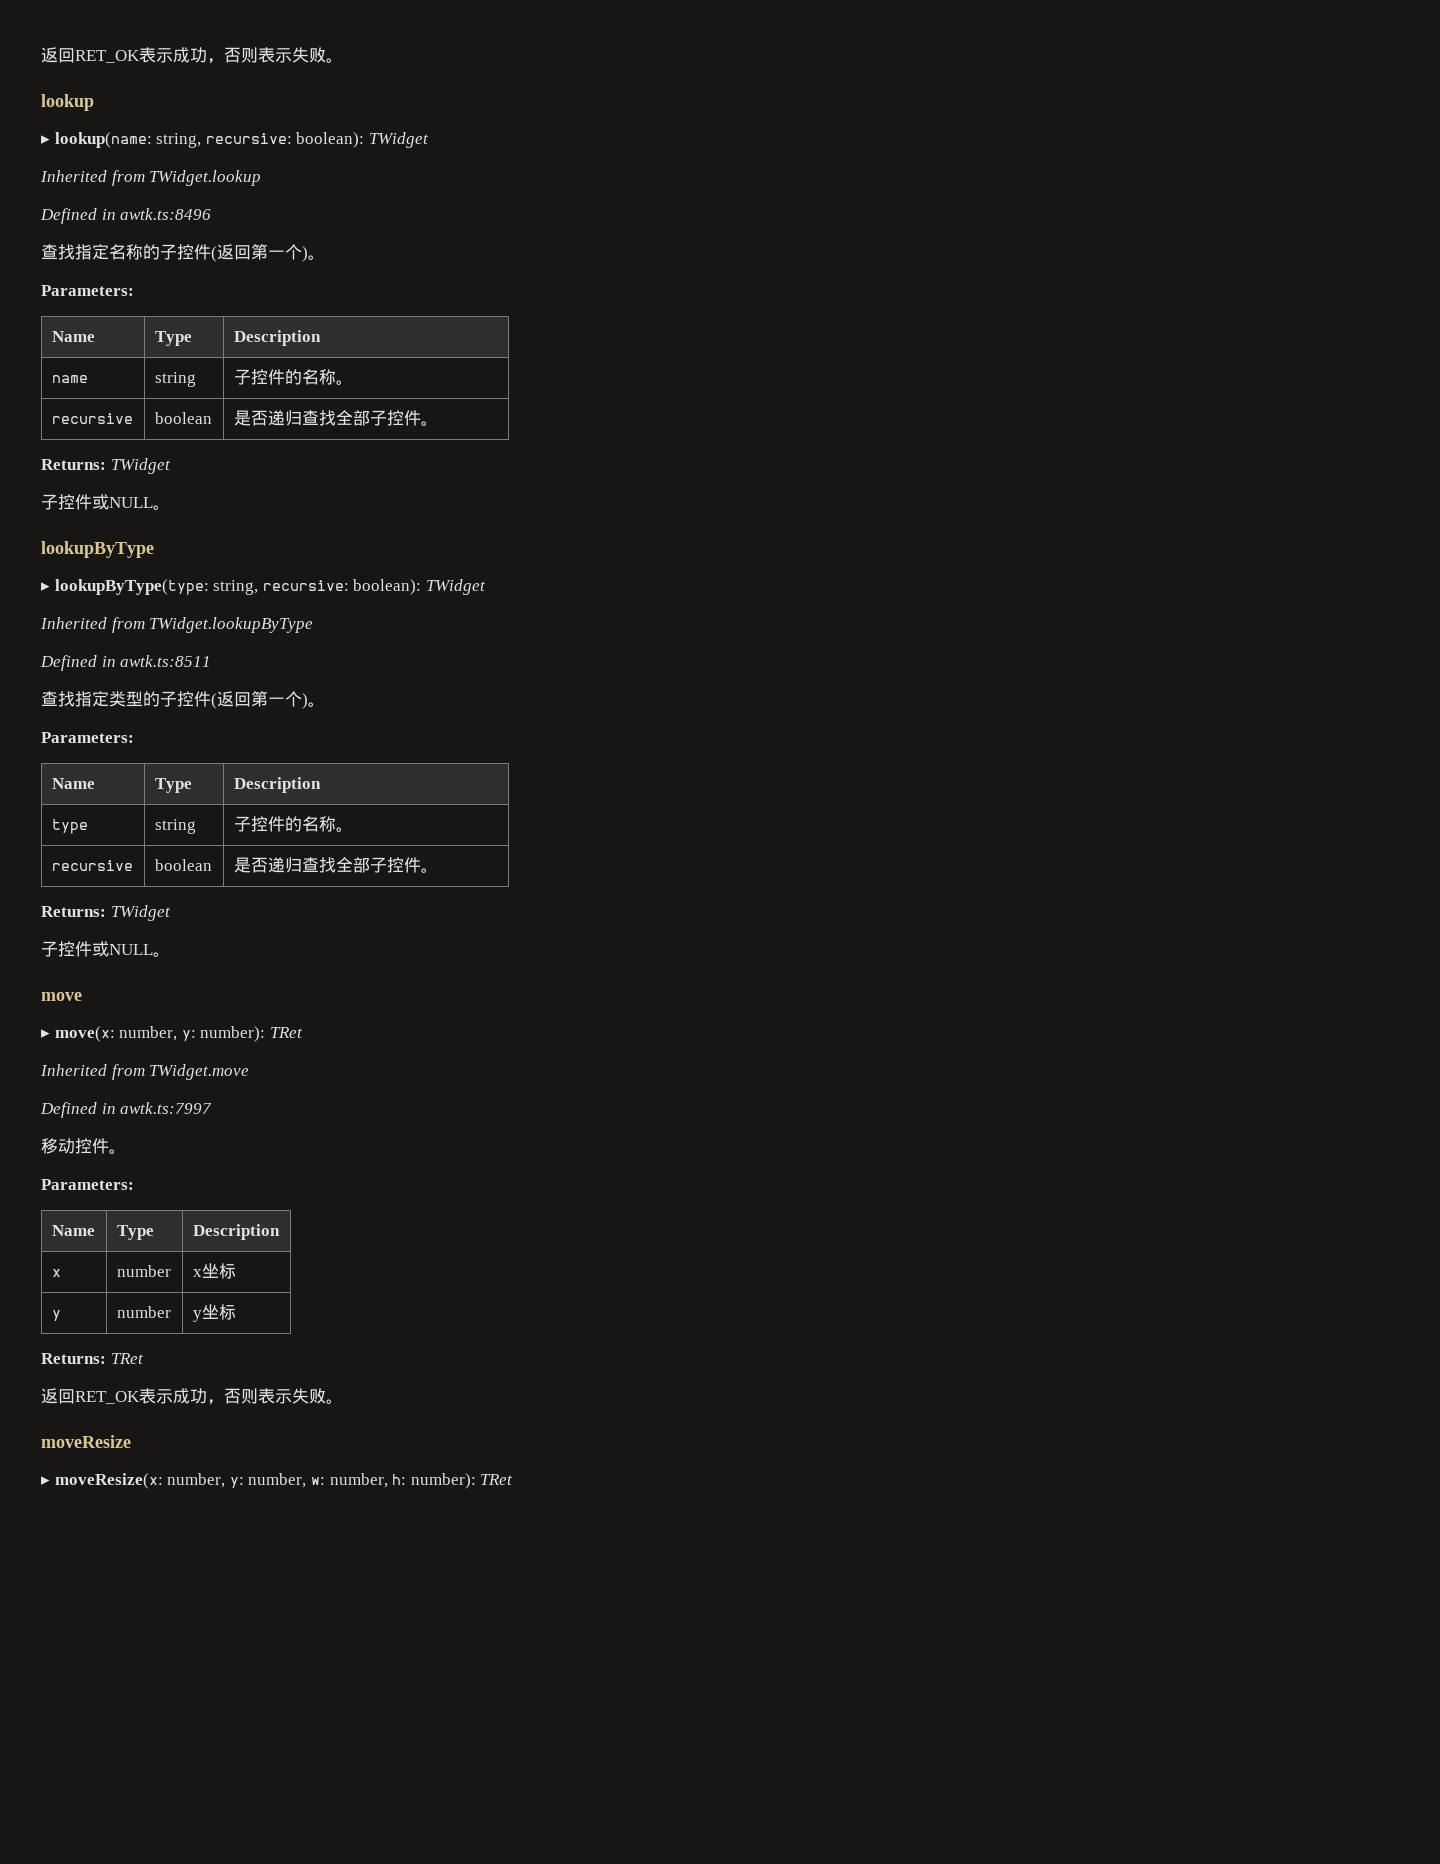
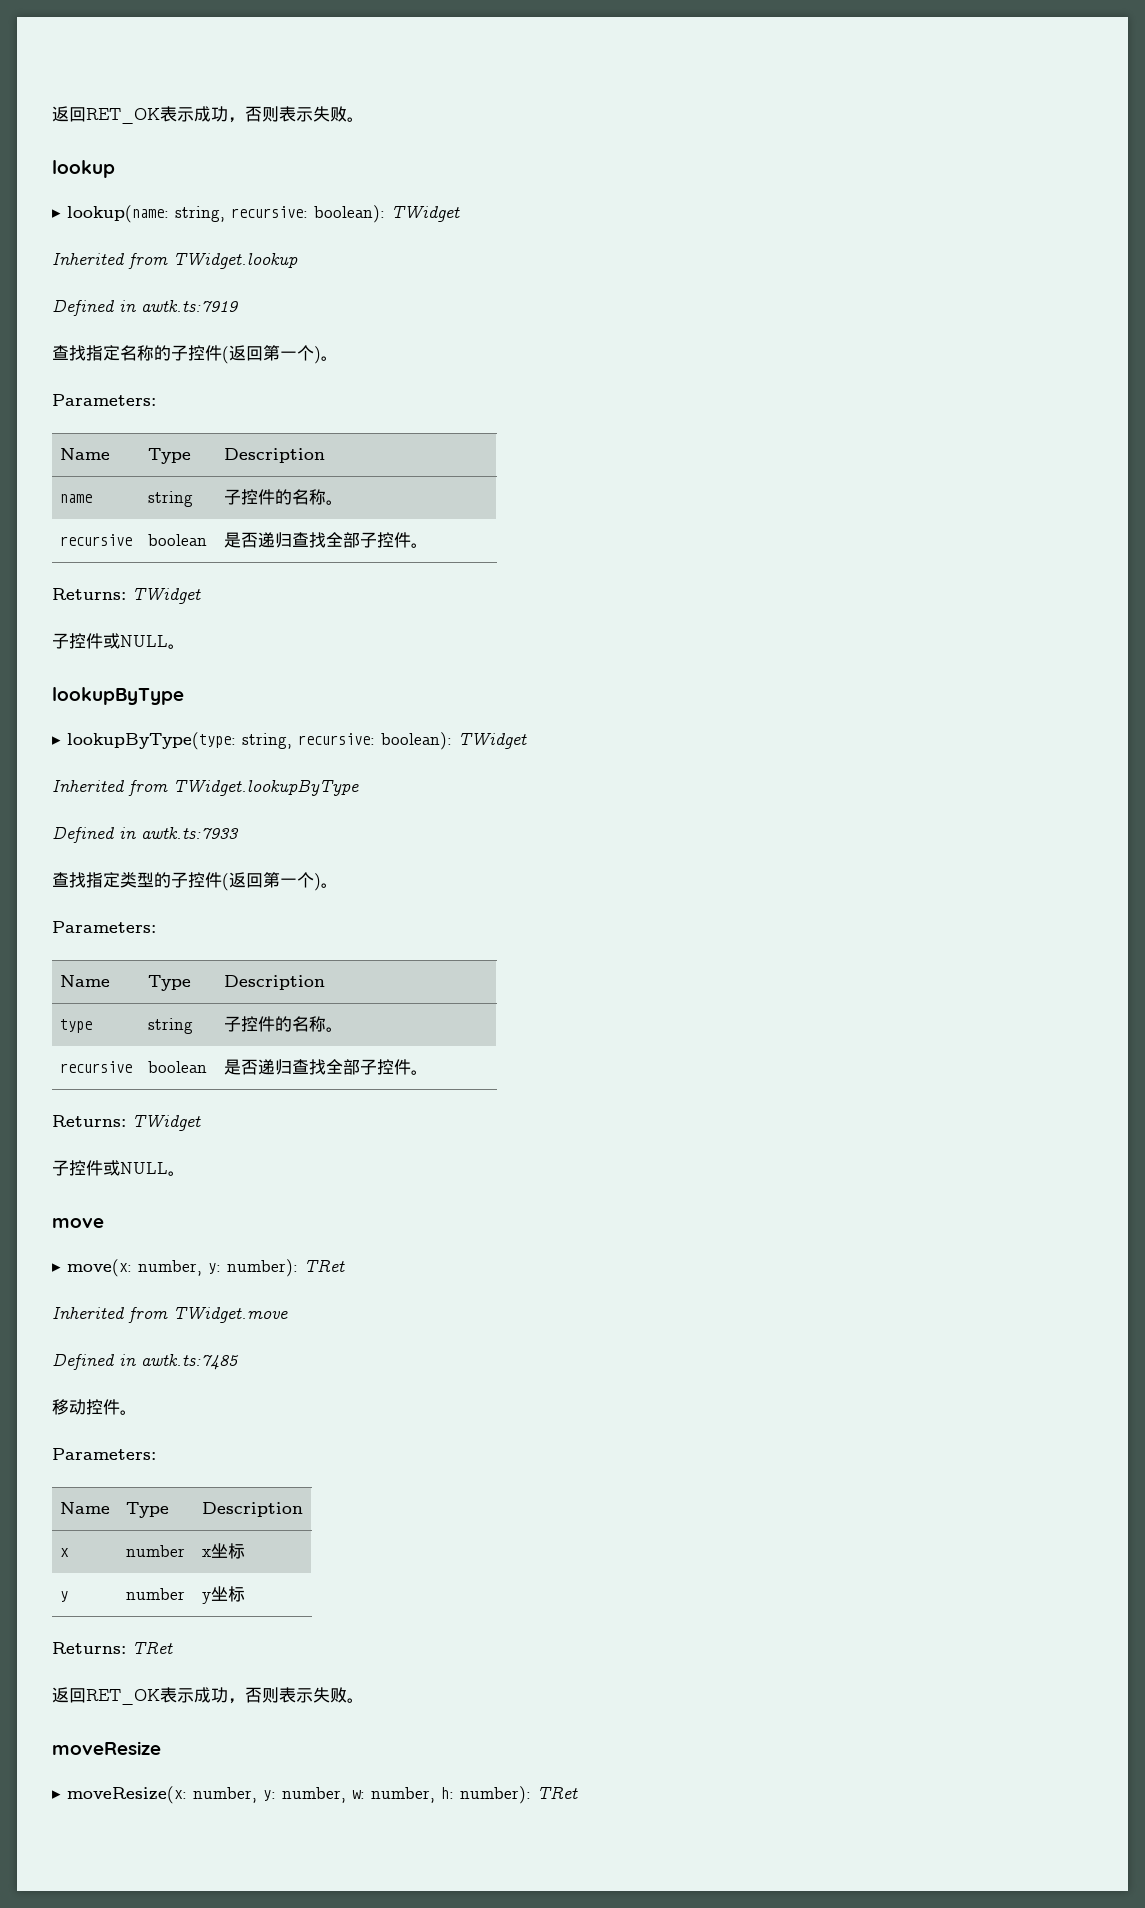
[120,208,212,220] awtk.ts:8496 -> [141,300,238,312] awtk.ts:7919
[120,655,212,667] awtk.ts:8511 -> [141,827,239,839] awtk.ts:7933
[120,1102,213,1114] awtk.ts:7997 -> [141,1354,239,1370] awtk.ts:7485

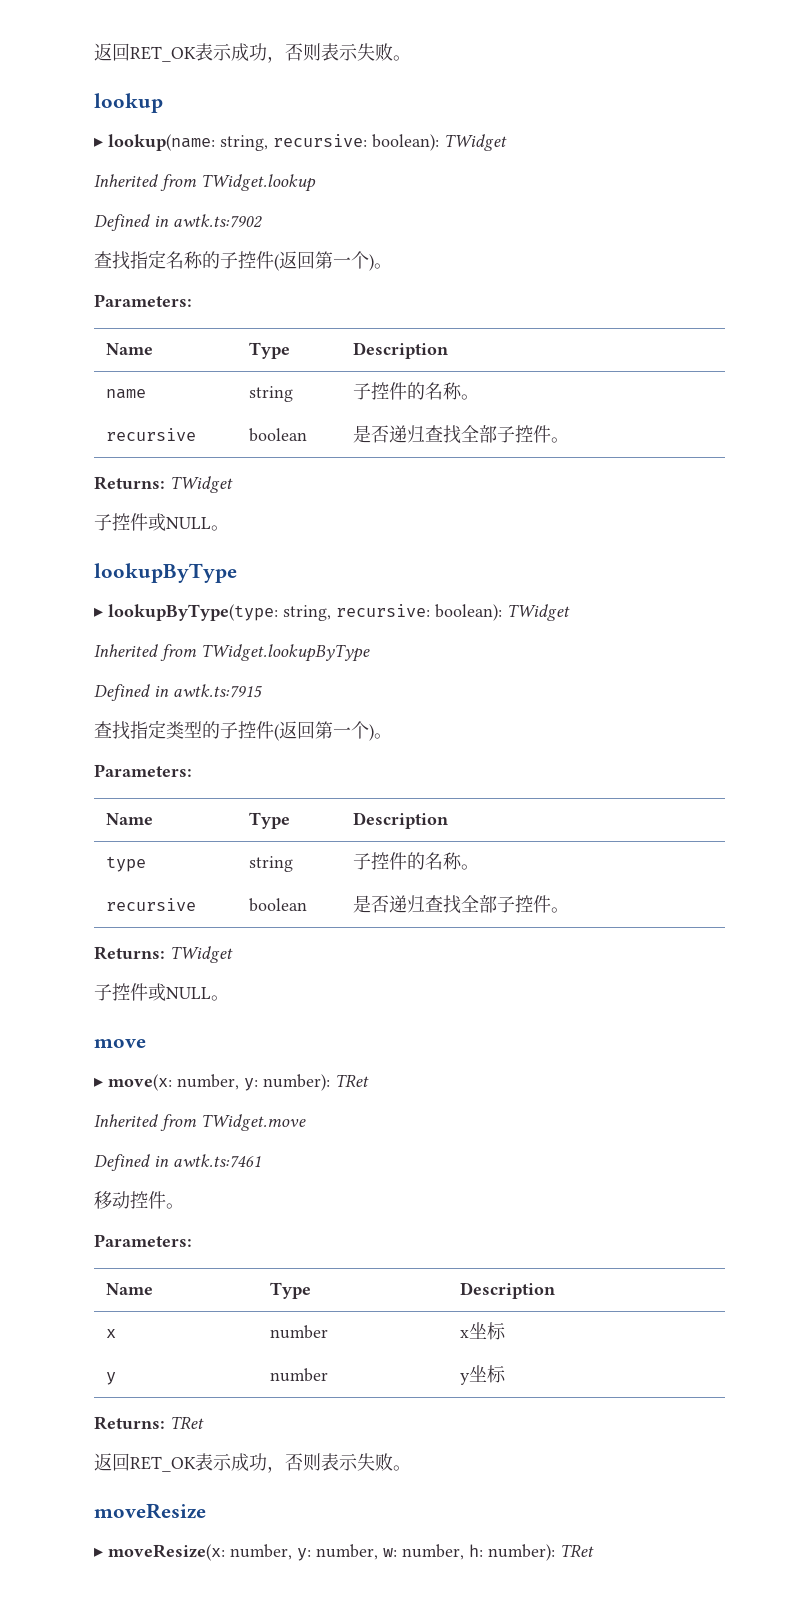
[141,300,238,312] awtk.ts:7919 -> [173,214,263,228] awtk.ts:7902
[141,827,239,839] awtk.ts:7933 -> [173,684,262,698] awtk.ts:7915
[141,1354,239,1370] awtk.ts:7485 -> [173,1154,261,1168] awtk.ts:7461

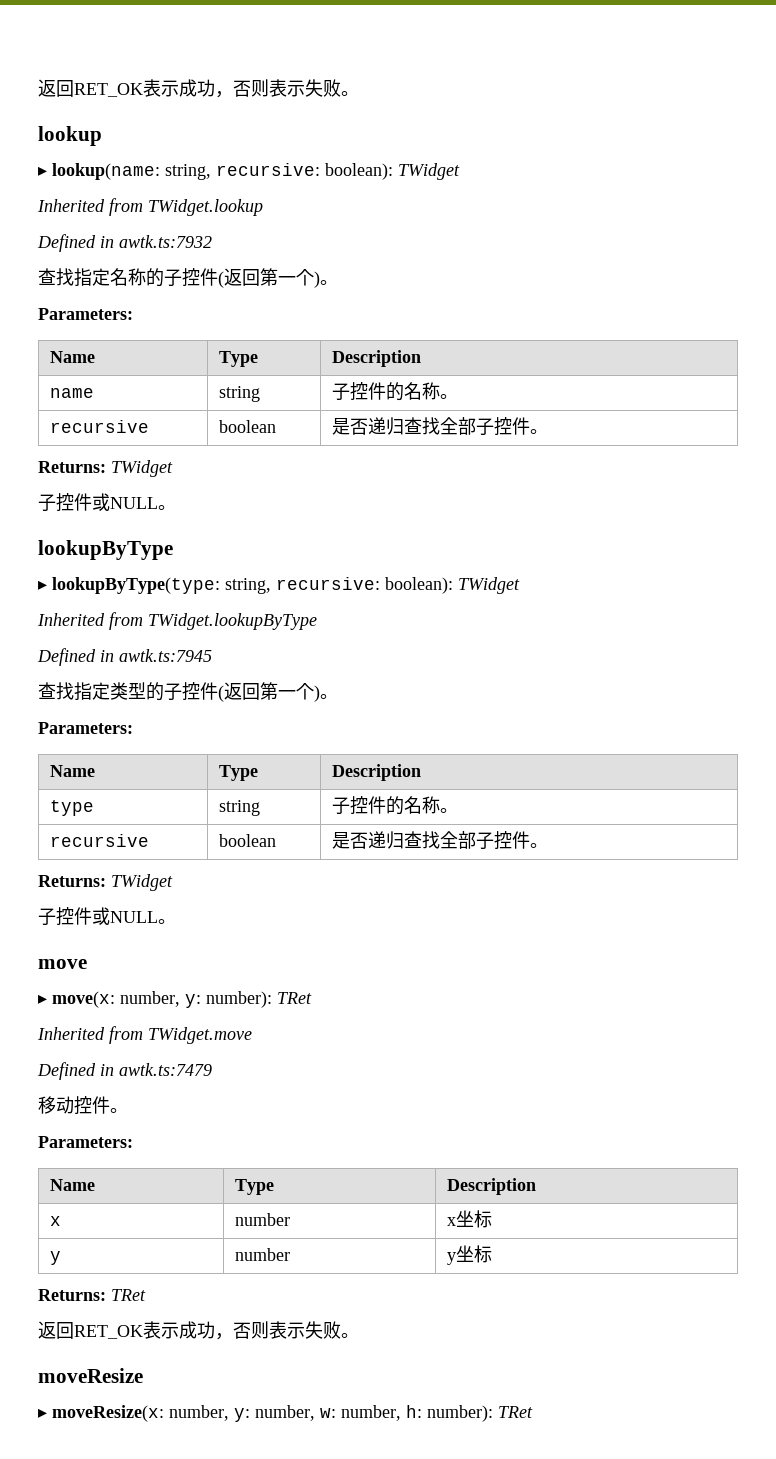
[173,214,263,228] awtk.ts:7902 -> [119,235,212,248] awtk.ts:7932
[173,684,262,698] awtk.ts:7915 -> [119,649,212,662] awtk.ts:7945
[173,1154,261,1168] awtk.ts:7461 -> [119,1063,212,1076] awtk.ts:7479

